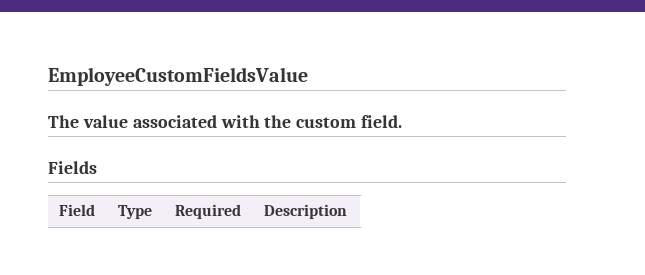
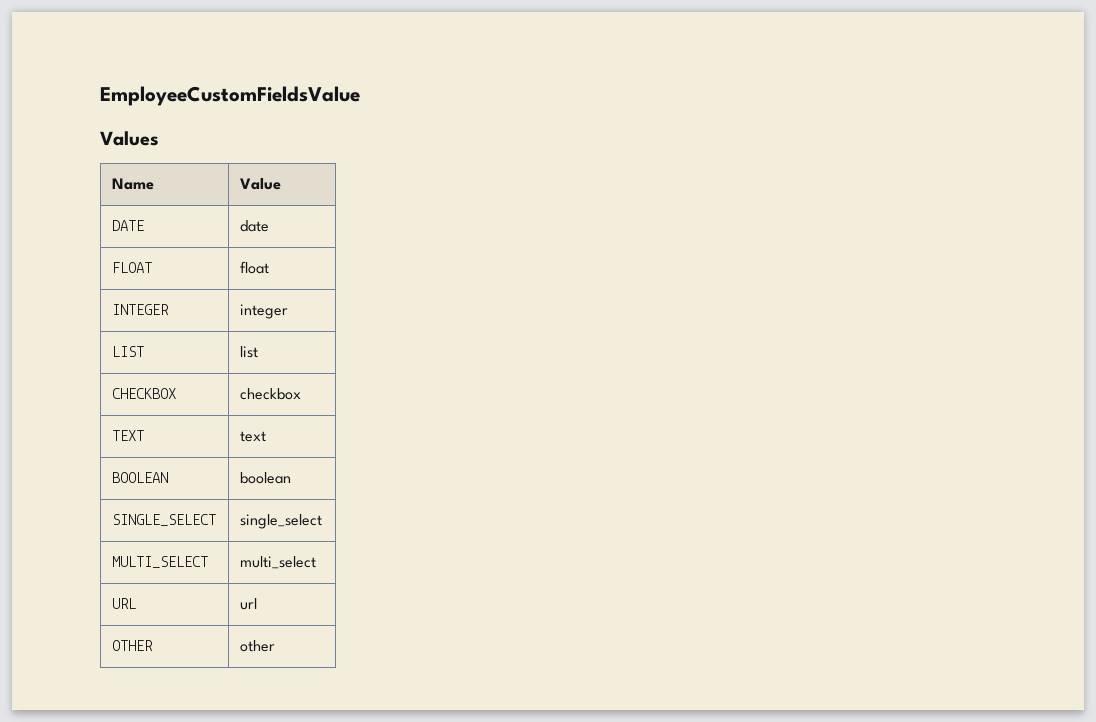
[48,115,403,128] [48,161,97,174] [59,204,96,216] [118,205,153,219] [175,204,242,219] [264,204,348,219] The value associated with the custom field. // Fields // Field | Type | Required | Description -> [100,131,159,146] [111,178,154,190] [239,178,281,190] [111,220,144,231] [239,220,269,232] [111,262,152,273] [239,261,269,274] [111,304,169,315] [239,304,288,319] [111,346,144,357] [239,346,258,358] [111,388,176,399] [239,388,301,400] [111,430,144,441] [239,431,266,442] [111,472,168,483] [239,472,291,484] [111,514,216,526] [239,514,322,529] [111,556,208,568] [239,556,316,569] [111,598,136,609] [239,598,257,610] [111,640,153,651] [239,640,275,652] Values // Name | Value // DATE | date // FLOAT | float // INTEGER | integer // LIST | list // CHECKBOX | checkbox // TEXT | text // BOOLEAN | boolean // SINGLE_SELECT | single_select // MULTI_SELECT | multi_select // URL | url // OTHER | other

